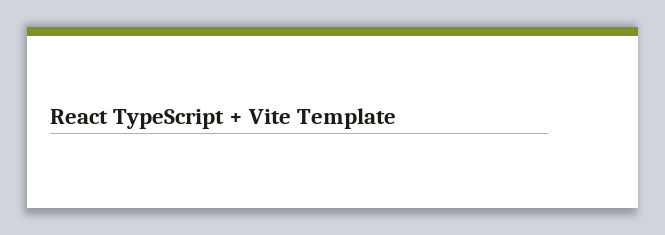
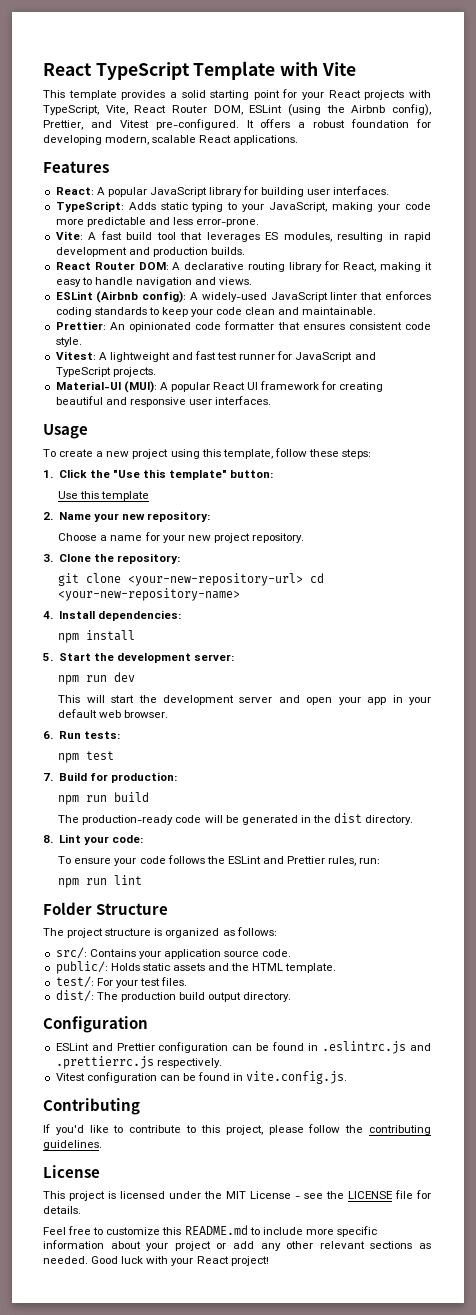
[229,113,244,124] + -> [193,61,319,80] Template with
[297,108,397,129] Template -> [43,89,431,100] [43,104,431,116] [43,119,432,130] [43,135,299,145] [43,161,109,173] [55,186,390,197] [55,201,432,212] [55,217,260,227] [55,231,432,242] [55,247,245,257] [55,261,432,272] [55,277,253,287] [55,291,431,303] [55,307,377,317] [55,321,431,332] [55,337,82,347] [55,351,376,362] [55,367,156,377] [55,381,384,393] [55,396,272,407] [43,424,88,439] [43,448,372,459] [43,469,274,480] [58,491,150,501] [43,511,211,522] [58,532,304,543] [43,553,180,564] [58,573,325,586] [58,588,241,601] [43,610,181,621] [58,630,136,643] [43,653,235,663] [58,672,136,685] [58,695,431,705] [58,709,169,718] [43,731,120,739] [58,751,115,763] [43,772,177,783] [58,792,150,805] [58,813,414,825] [43,834,143,845] [58,855,381,866] [58,875,143,888] [43,902,169,915] [43,927,277,938] [55,947,292,959] [55,961,337,974] [55,976,188,988] [55,990,292,1002] [43,1016,148,1033] [55,1041,432,1054] [55,1056,222,1069] [55,1071,348,1084] [43,1098,140,1115] [43,1124,431,1135] [43,1140,102,1150] [43,1165,100,1178] [43,1190,431,1201] [43,1206,81,1214] [43,1225,377,1237] [43,1240,431,1251] [43,1256,269,1266] // This template provides a solid starting point for your React projects with TypeScript, Vite, React Router DOM, ESLint (using the Airbnb config), Prettier, and Vitest pre-configured. It offers a robust foundation for developing modern, scalable React applications. // Features // React: A popular JavaScript library for building user interfaces. // TypeScript: Adds static typing to your JavaScript, making your code more predictable and less error-prone. // Vite: A fast build tool that leverages ES modules, resulting in rapid development and production builds. // React Router DOM: A declarative routing library for React, making it easy to handle navigation and views. // ESLint (Airbnb config): A widely-used JavaScript linter that enforces coding standards to keep your code clean and maintainable. // Prettier: An opinionated code formatter that ensures consistent code style. // Vitest: A lightweight and fast test runner for JavaScript and TypeScript projects. // Material-UI (MUI): A popular React UI framework for creating beautiful and responsive user interfaces. // Usage // To create a new project using this template, follow these steps: // 1. Click the "Use this template" button: // Use this template // 2. Name your new repository: // Choose a name for your new project repository. // 3. Clone the repository: // git clone <your-new-repository-url> cd <your-new-repository-name> // 4. Install dependencies: // npm install // 5. Start the development server: // npm run dev // This will start the development server and open your app in your default web browser. // 6. Run tests: // npm test // 7. Build for production: // npm run build // The production-ready code will be generated in the dist directory. // 8. Lint your code: // To ensure your code follows the ESLint and Prettier rules, run: // npm run lint // Folder Structure // The project structure is organized as follows: // src/: Contains your application source code. // public/: Holds static assets and the HTML template. // test/: For your test files. // dist/: The production build output directory. // Configuration // ESLint and Prettier configuration can be found in .eslintrc.js and .prettierrc.js respectively. // Vitest configuration can be found in vite.config.js. // Contributing // If you'd like to contribute to this project, please follow the contributing guidelines. // License // This project is licensed under the MIT License - see the LICENSE file for details. // Feel free to customize this README.md to include more specific information about your project or add any other relevant sections as needed. Good luck with your React project!

